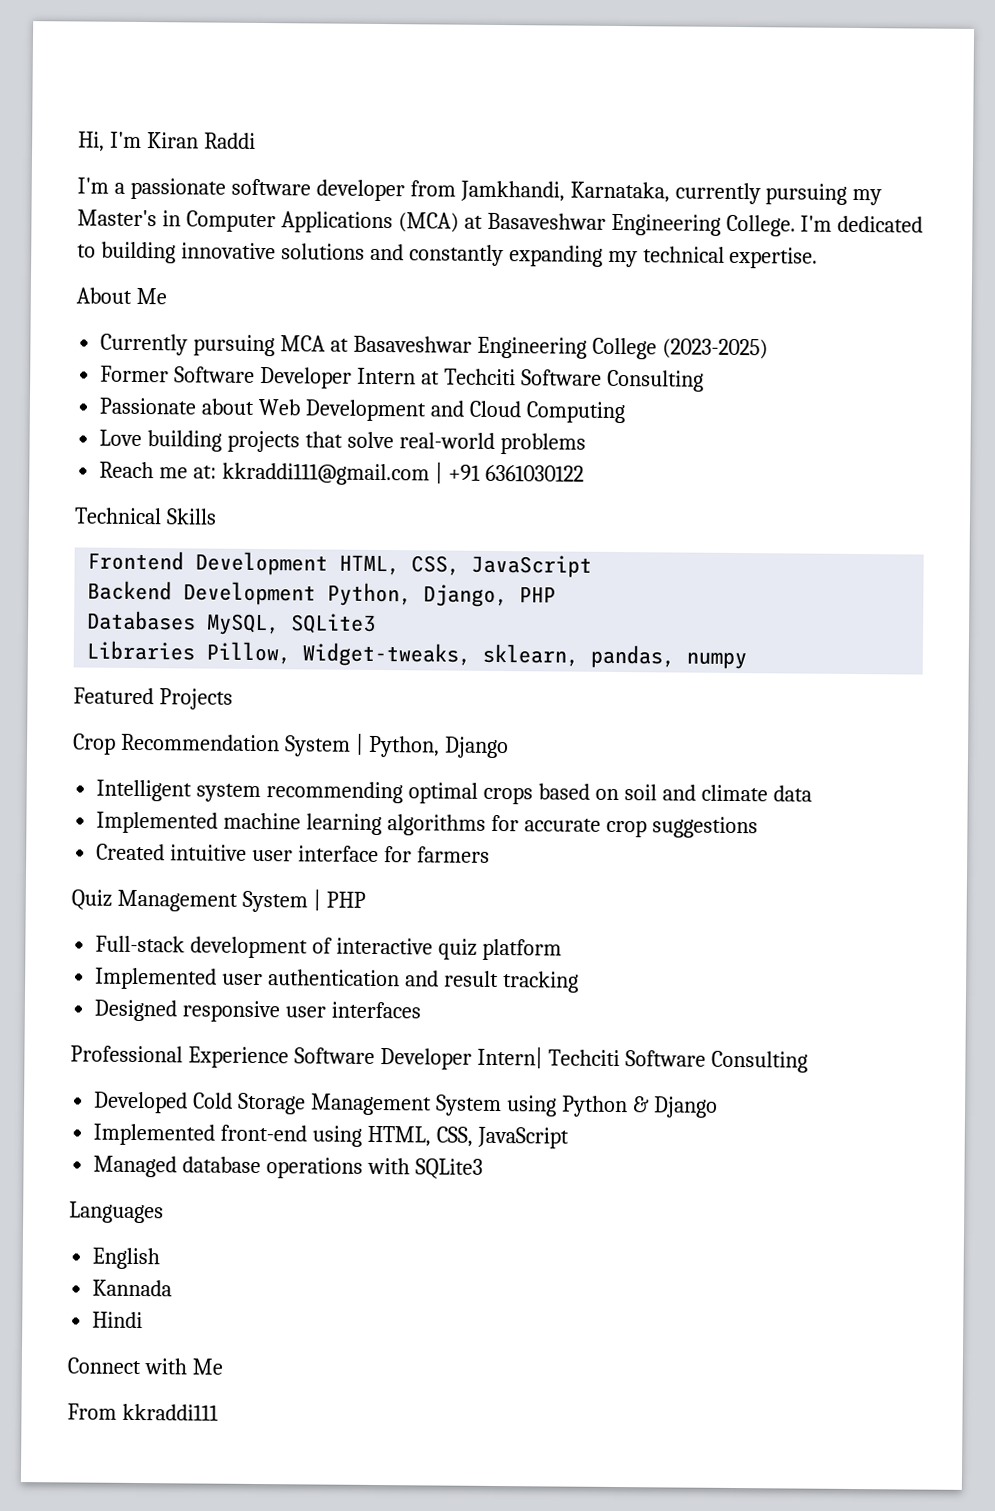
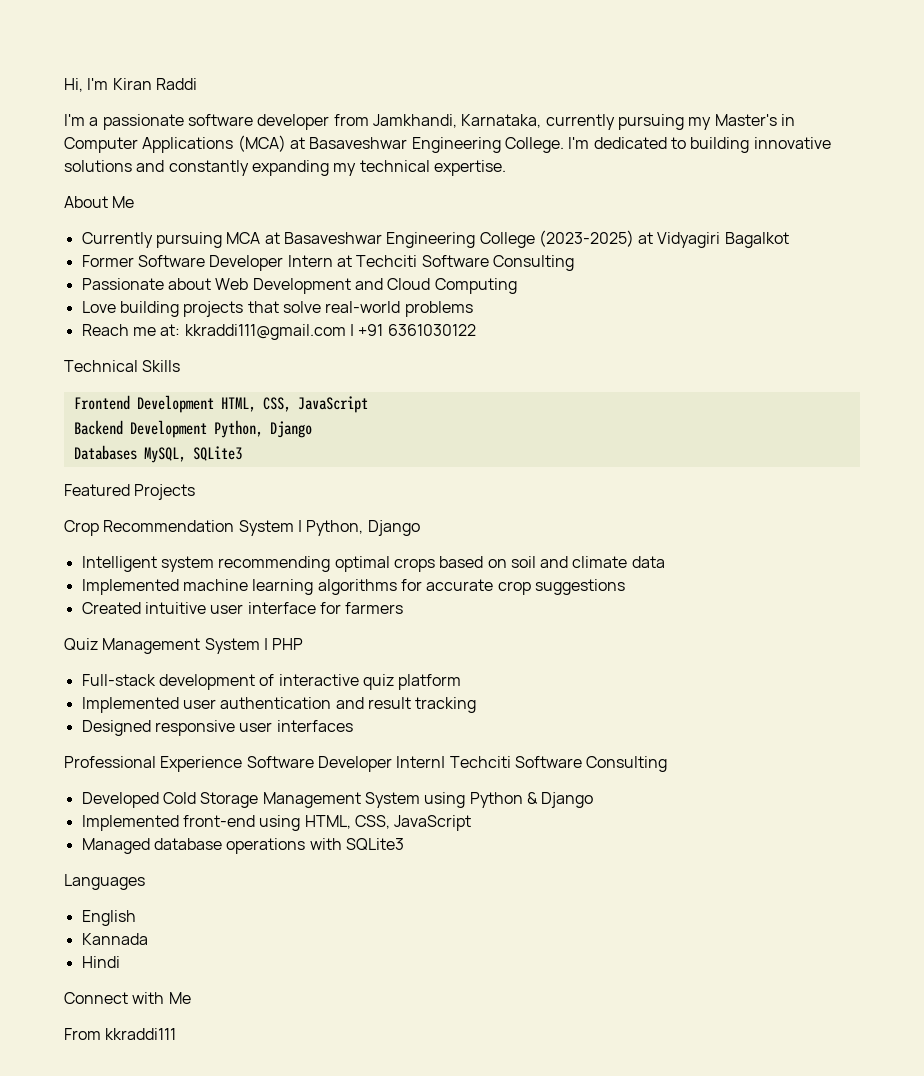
(768, 349) none -> [638,232,789,248] at Vidyagiri Bagalkot
[423,584,557,608] Django, PHP -> [269,421,312,438] Django
[86,640,748,670] // Libraries Pillow, Widget-tweaks, sklearn, pandas, numpy -> (242, 453) none

